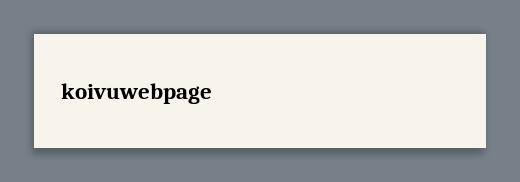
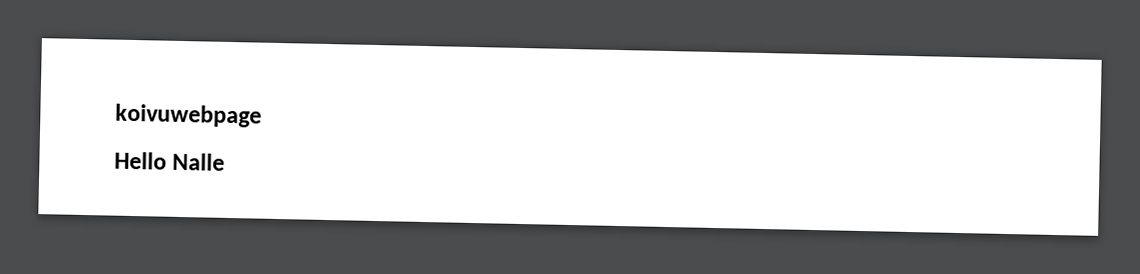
(212, 93) none -> [114,151,226,171] // Hello Nalle

